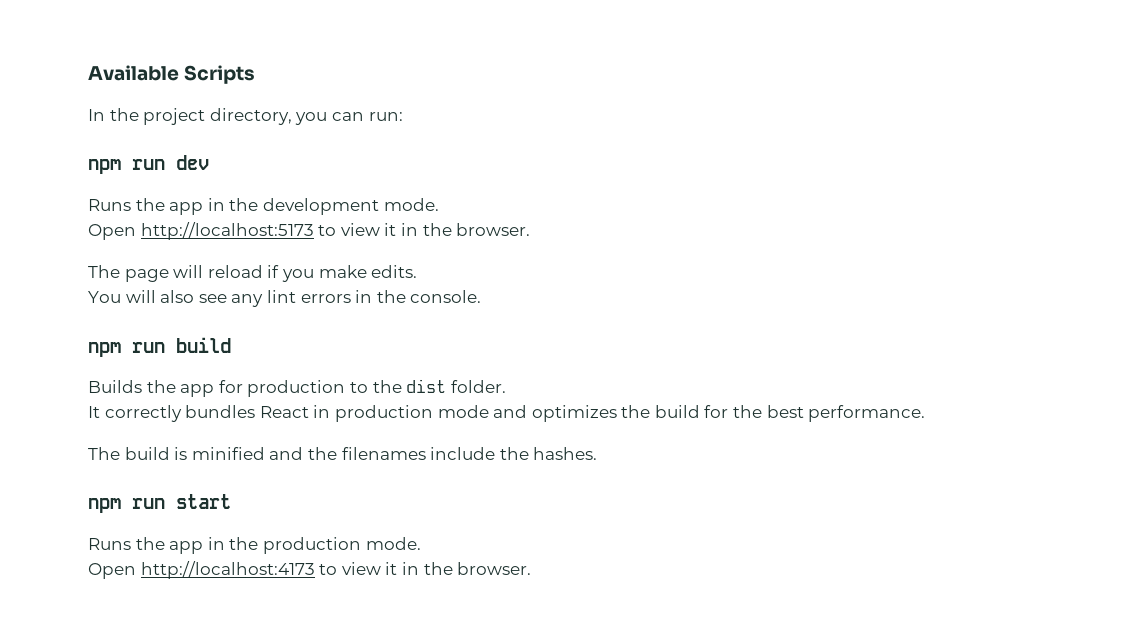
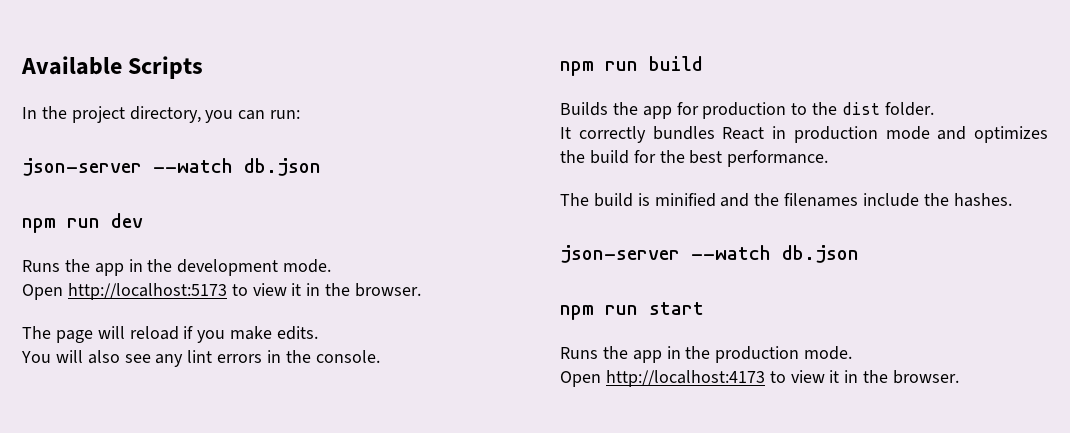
(403, 116) none -> [22,158,321,176] // json-server --watch db.json
(598, 453) none -> [560,245,859,263] // json-server --watch db.json

